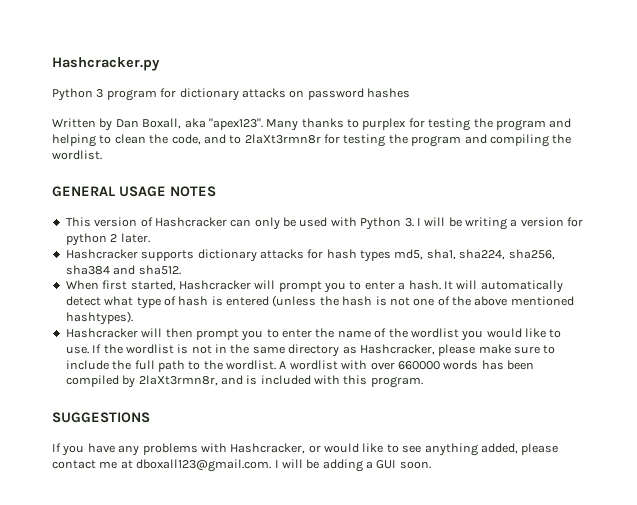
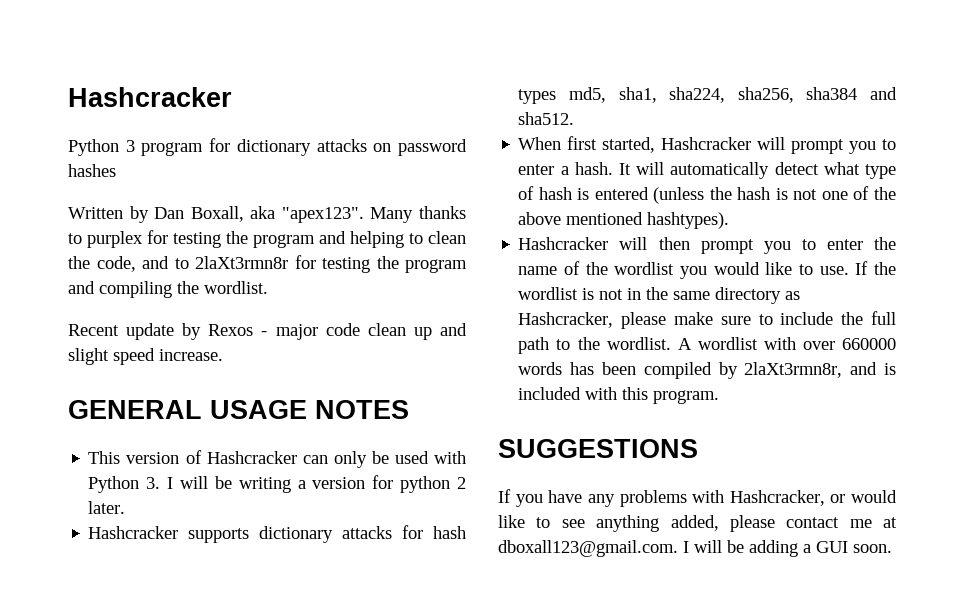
[52,57,160,71] Hashcracker.py -> [68,87,232,107] Hashcracker
(102, 155) none -> [68,323,467,340] [68,348,223,365] // Recent update by Rexos - major code clean up and slight speed increase.

